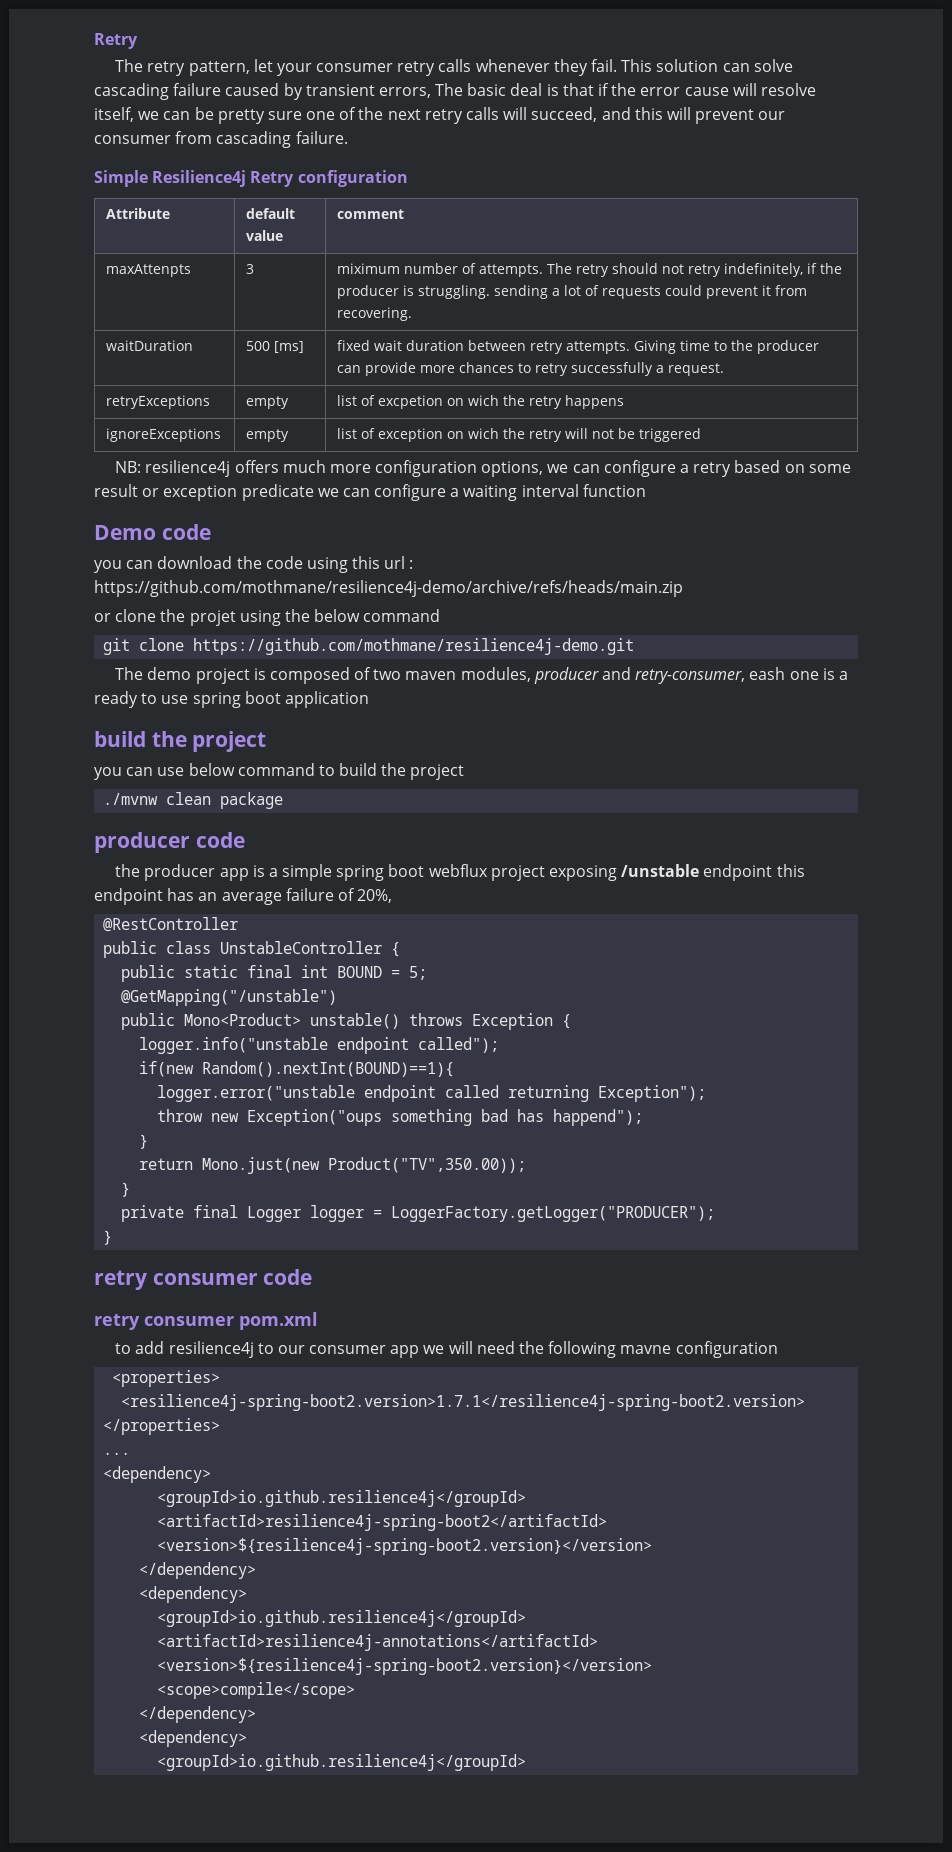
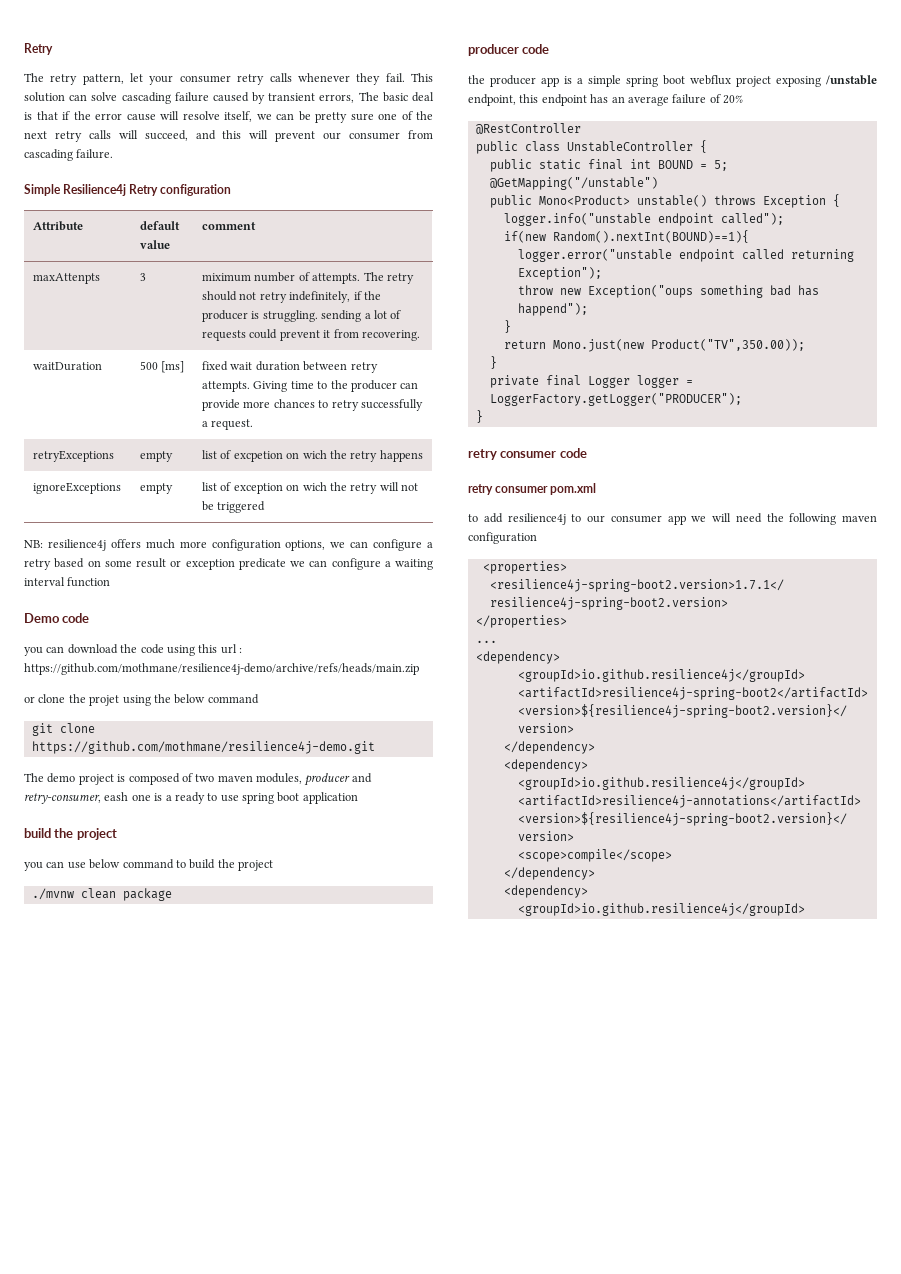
[703,864,773,881] endpoint -> [468,94,516,106] endpoint,
[357,889,393,903] 20%, -> [723,95,743,104] 20%
[620,1345,672,1354] mavne -> [842,515,877,522] maven

